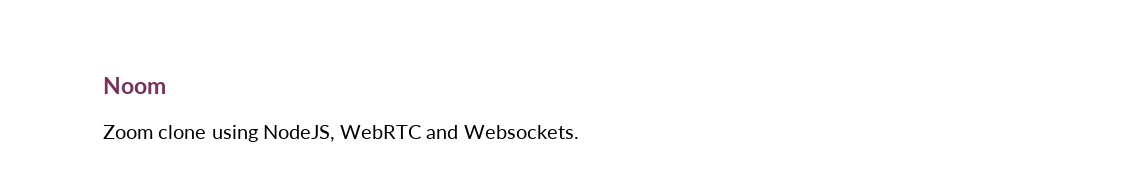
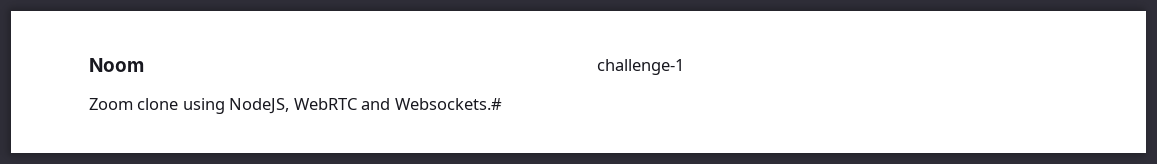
[463,125,579,139] Websockets. -> [394,98,502,110] [597,59,684,75] Websockets.# challenge-1

